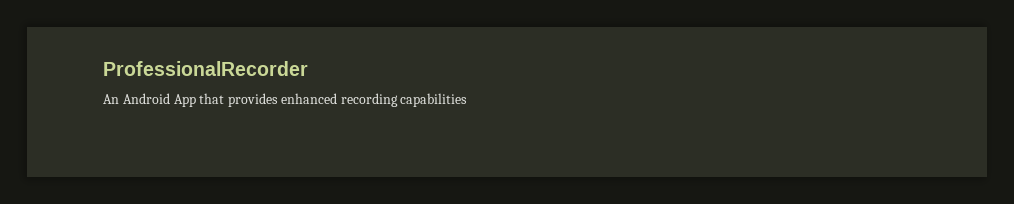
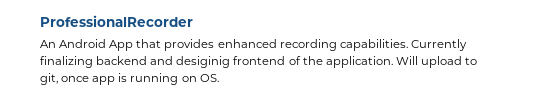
[400,93,468,107] capabilities -> [339,39,467,51] [40,56,478,68] [40,73,219,85] capabilities. Currently finalizing backend and desiginig frontend of the application. Will upload to git, once app is running on OS.

